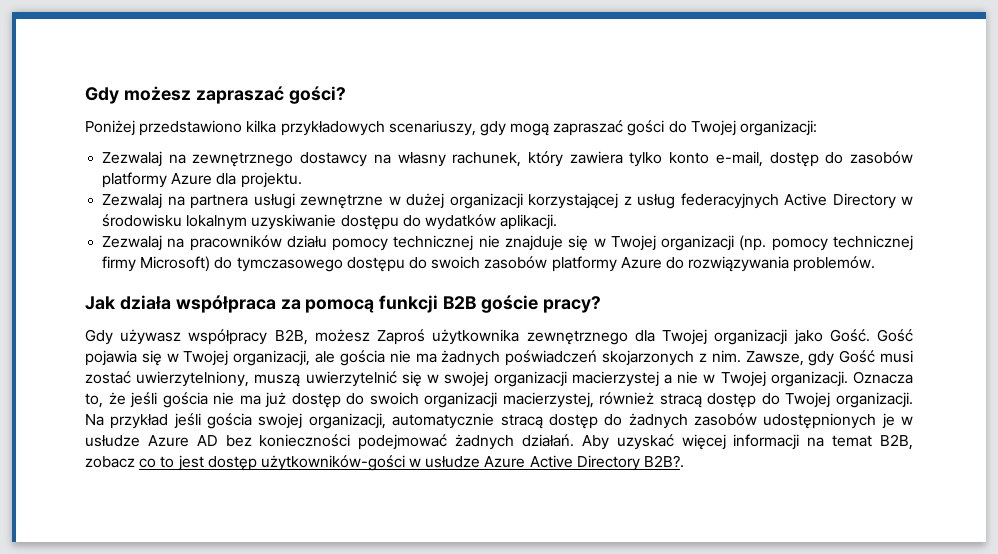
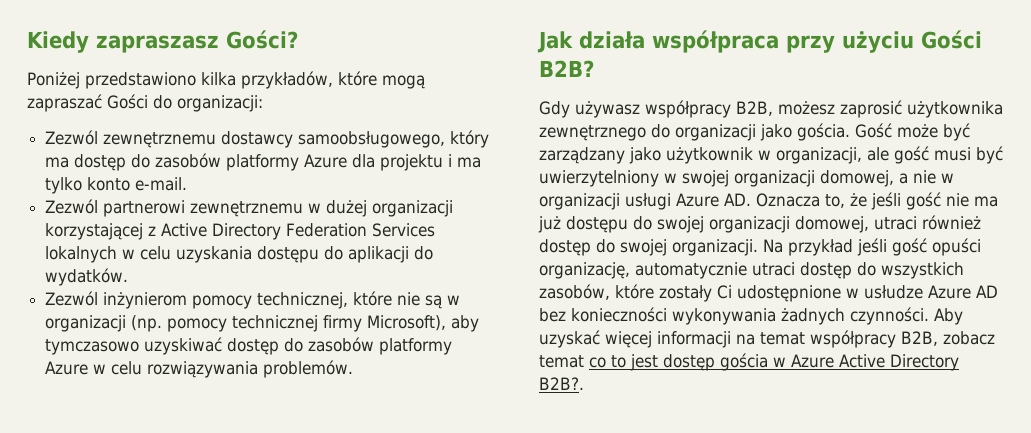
[85,86,346,104] Gdy możesz zapraszać gości? -> [27,30,298,53] Kiedy zapraszasz Gości?
[280,120,818,136] [102,151,763,167] przykładowych scenariuszy, gdy mogą zapraszać gości do Twojej organizacji: // Zezwalaj na zewnętrznego dostawcy na własny rachunek, który zawiera tylko konto e-mail, -> [241,71,425,89] [27,94,263,112] [45,130,490,148] [45,157,70,168] przykładów, które mogą zapraszać Gości do organizacji: // Zezwól zewnętrznemu dostawcy samoobsługowego, który ma
[240,172,302,188] [102,193,384,209] projektu. // Zezwalaj na partnera usługi zewnętrzne -> [380,154,482,171] [45,177,188,194] [45,199,304,217] projektu i ma tylko konto e-mail. // Zezwól partnerowi zewnętrznemu
[637,193,914,209] [102,214,558,230] [102,235,656,251] usług federacyjnych Active Directory w środowisku lokalnym uzyskiwanie dostępu do wydatków aplikacji. // Zezwalaj na pracowników działu pomocy technicznej nie znajduje się w Twojej -> [161,223,436,240] [45,246,434,263] [45,268,129,286] [45,291,461,309] Active Directory Federation Services lokalnych w celu uzyskania dostępu do aplikacji do wydatków. // Zezwól inżynierom pomocy technicznej, które nie są w
[140,256,684,272] Microsoft) do tymczasowego dostępu do swoich zasobów platformy Azure do -> [367,315,480,332] [45,337,453,355] [45,361,143,375] Microsoft), aby tymczasowo uzyskiwać dostęp do zasobów platformy Azure w celu
[280,295,601,313] za pomocą funkcji B2B goście pracy? -> [786,30,982,53] [539,60,594,77] przy użyciu Gości B2B?
[377,329,426,345] Zaproś -> [840,100,902,118] zaprosić
[634,329,914,345] [85,350,914,366] [85,371,422,387] dla Twojej organizacji jako Gość. Gość pojawia się w Twojej organizacji, ale gościa nie ma żadnych poświadczeń skojarzonych z nim. Zawsze, gdy Gość musi zostać uwierzytelniony, muszą uwierzytelnić się -> [651,123,970,141] [539,146,1003,164] [539,170,659,187] do organizacji jako gościa. Gość może być zarządzany jako użytkownik w organizacji, ale gość musi być uwierzytelniony
[571,371,659,387] macierzystej -> [820,170,894,187] domowej,
[720,371,848,387] Twojej organizacji. -> [539,193,751,210] organizacji usługi Azure AD.
[162,392,208,408] gościa -> [906,192,941,210] gość
[291,392,913,408] [85,413,895,429] dostęp do swoich organizacji macierzystej, również stracą dostęp do Twojej organizacji. Na przykład jeśli gościa swojej organizacji, automatycznie stracą dostęp do żadnych zasobów udostępnionych je -> [566,215,981,233] [539,238,981,256] [539,262,964,279] [539,284,841,302] dostępu do swojej organizacji domowej, utraci również dostęp do swojej organizacji. Na przykład jeśli gość opuści organizację, automatycznie utraci dostęp do wszystkich zasobów, które zostały Ci udostępnione
[358,434,574,450] podejmować żadnych działań. -> [672,307,929,325] wykonywania żadnych czynności.
(873, 441) none -> [810,330,896,348] współpracy
(135, 462) none -> [539,355,584,368] temat
[260,455,481,471] użytkowników-gości w usłudze -> [720,353,786,371] gościa w

